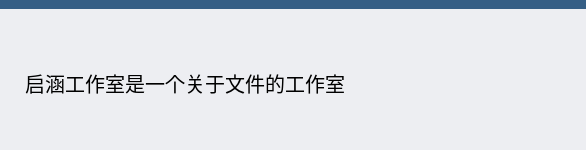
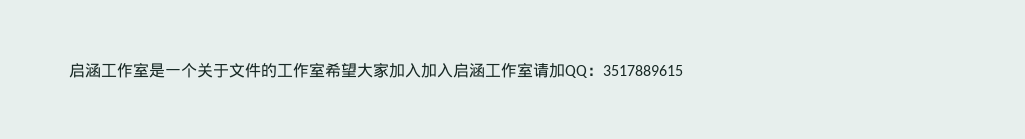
(345, 83) none -> [325,62,683,78] 希望大家加入加入启涵工作室请加QQ：3517889615

